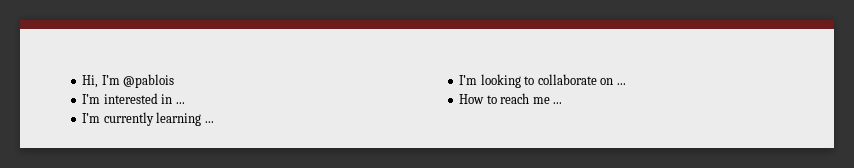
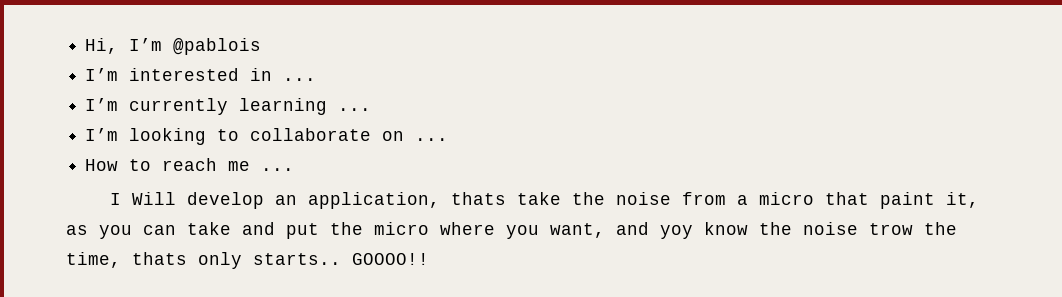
(563, 103) none -> [109,192,979,209] [66,222,957,239] [66,252,429,269] // I Will develop an application, thats take the noise from a micro that paint it, as you can take and put the micro where you want, and yoy know the noise trow the time, thats only starts.. GOOOO!!

